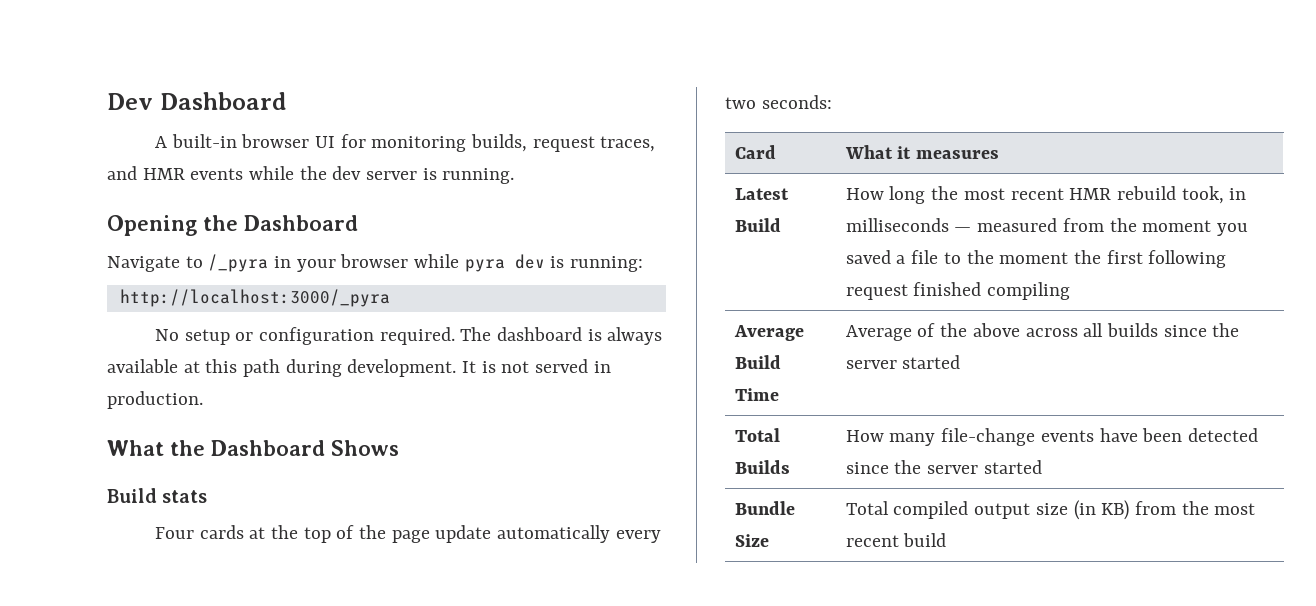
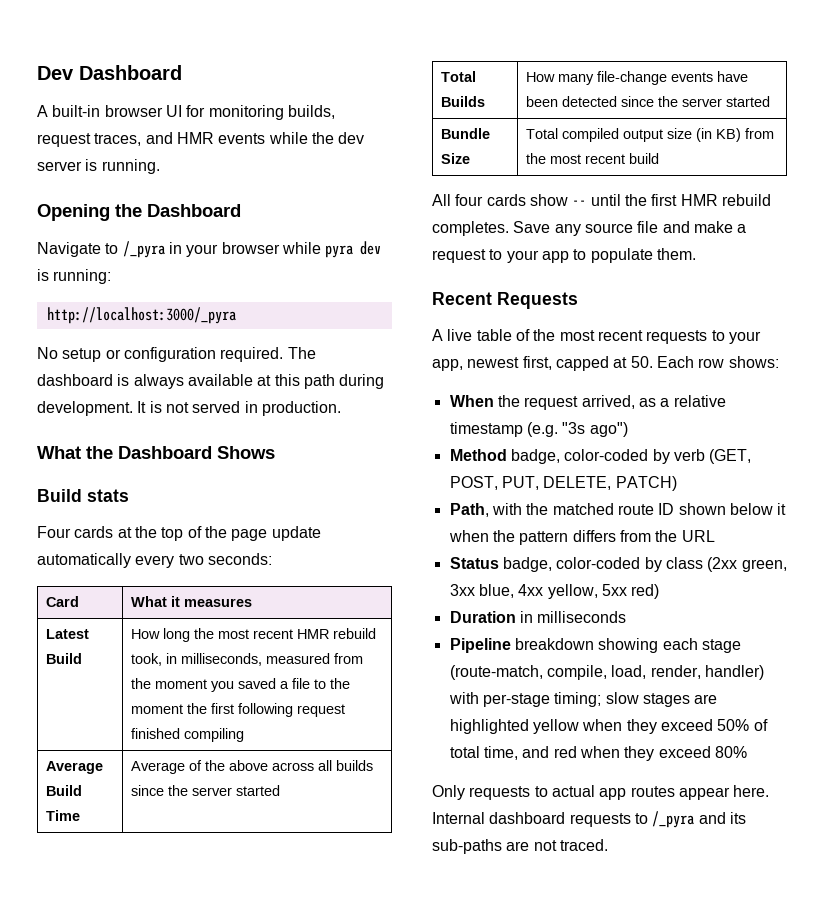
[845,218,972,232] milliseconds — -> [181,653,263,666] milliseconds,
(947, 540) none -> [432,194,771,206] [432,221,747,236] [432,248,696,263] [432,292,578,309] [432,329,761,344] [432,356,779,371] [449,395,726,410] [449,422,628,437] [449,449,752,464] [449,476,677,491] [449,503,787,517] [448,530,715,545] [449,557,787,572] [449,584,660,599] [449,611,627,623] [449,638,741,653] [449,665,764,680] [448,692,718,707] [449,719,768,734] [449,746,747,761] [432,785,770,800] [432,811,746,828] [432,839,608,854] // All four cards show -- until the first HMR rebuild completes. Save any source file and make a request to your app to populate them. // Recent Requests // A live table of the most recent requests to your app, newest first, capped at 50. Each row shows: // When the request arrived, as a relative timestamp (e.g. "3s ago") // Method badge, color-coded by verb (GET, POST, PUT, DELETE, PATCH) // Path, with the matched route ID shown below it when the pattern differs from the URL // Status badge, color-coded by class (2xx green, 3xx blue, 4xx yellow, 5xx red) // Duration in milliseconds // Pipeline breakdown showing each stage (route-match, compile, load, render, handler) with per-stage timing; slow stages are highlighted yellow when they exceed 50% of total time, and red when they exceed 80% // Only requests to actual app routes appear here. Internal dashboard requests to /_pyra and its sub-paths are not traced.

